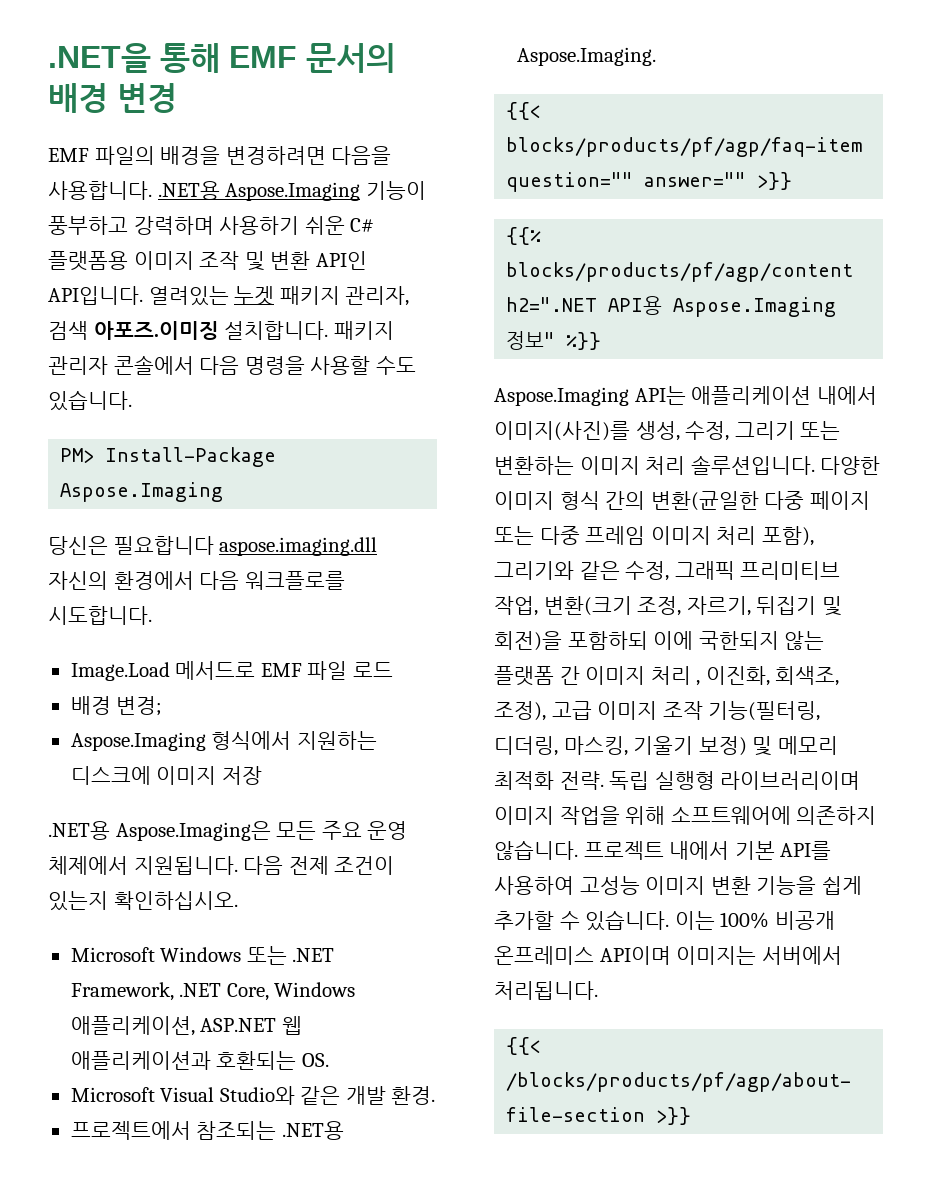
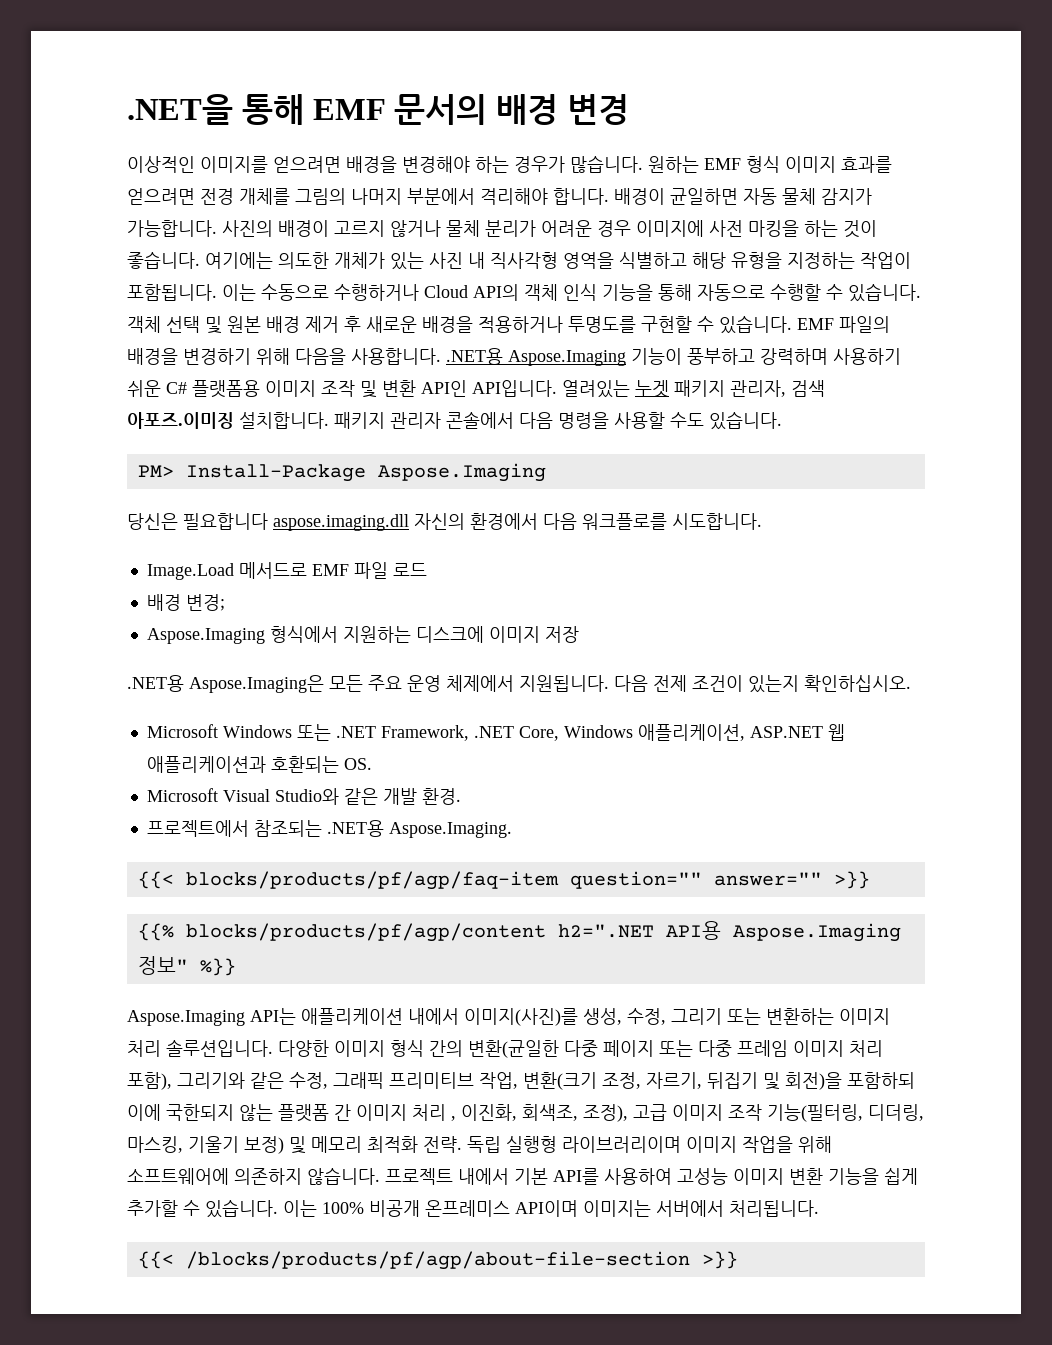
(177, 98) none -> [127,155,892,173] [127,188,872,205] [127,220,877,238] [127,251,911,270] [127,283,921,302] [127,315,792,334] 이상적인 이미지를 얻으려면 배경을 변경해야 하는 경우가 많습니다. 원하는 EMF 형식 이미지 효과를 얻으려면 전경 개체를 그림의 나머지 부분에서 격리해야 합니다. 배경이 균일하면 자동 물체 감지가 가능합니다. 사진의 배경이 고르지 않거나 물체 분리가 어려운 경우 이미지에 사전 마킹을 하는 것이 좋습니다. 여기에는 의도한 개체가 있는 사진 내 직사각형 영역을 식별하고 해당 유형을 지정하는 작업이 포함됩니다. 이는 수동으로 수행하거나 Cloud API의 객체 인식 기능을 통해 자동으로 수행할 수 있습니다. 객체 선택 및 원본 배경 제거 후 새로운 배경을 적용하거나 투명도를 구현할 수 있습니다.
[225,146,326,165] 변경하려면 -> [183,348,290,365] 변경하기 위해

